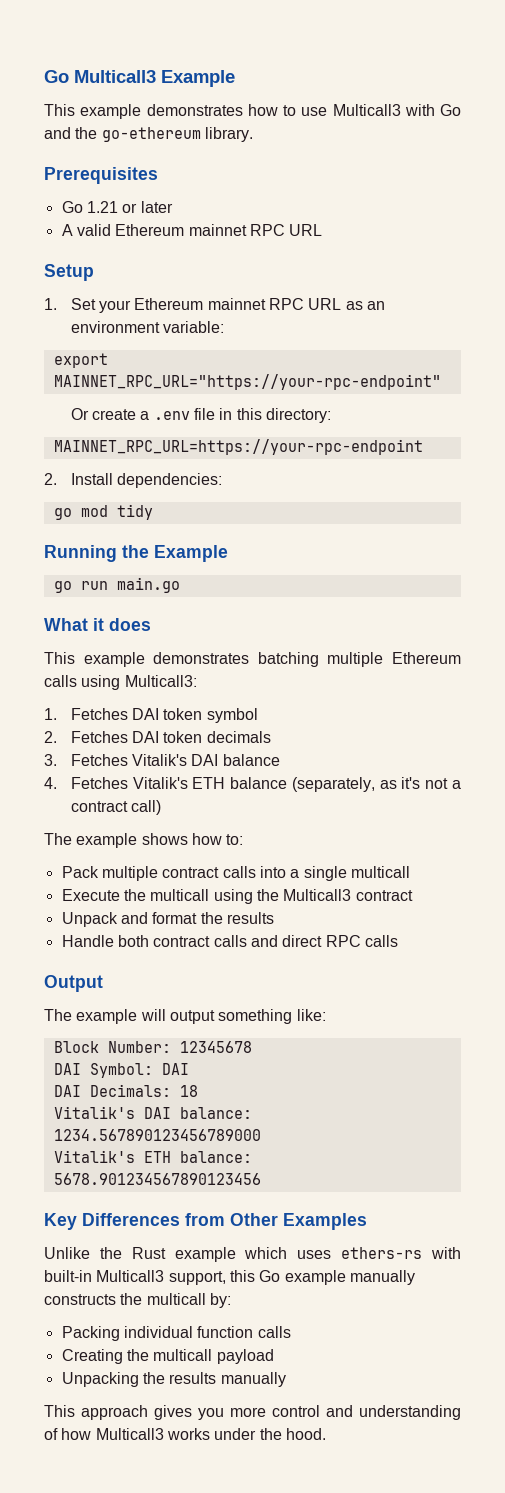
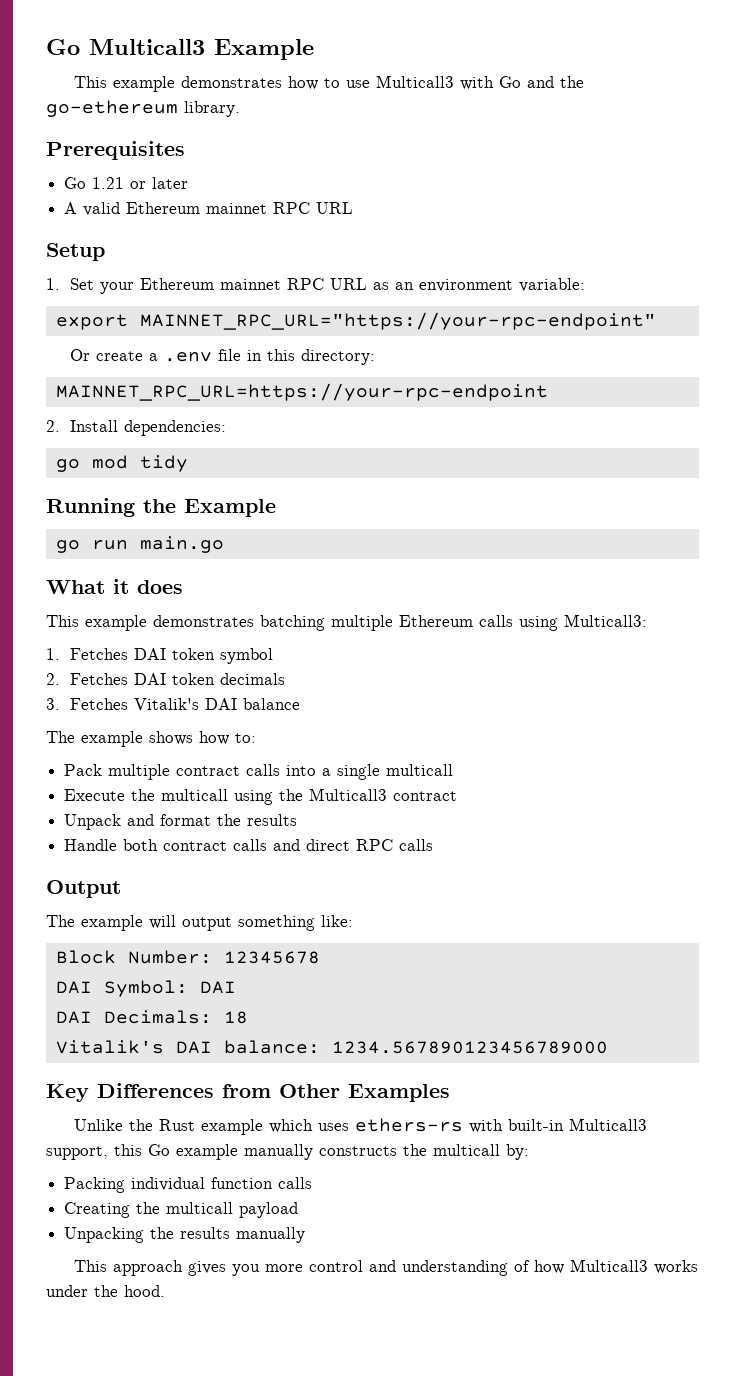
[44,777,462,792] [70,800,162,815] // 4. Fetches Vitalik's ETH balance (separately, as it's not a contract call) -> (301, 704) none
[53,1150,252,1163] [53,1173,261,1185] // Vitalik's ETH balance: 5678.901234567890123456 -> (608, 1047) none

